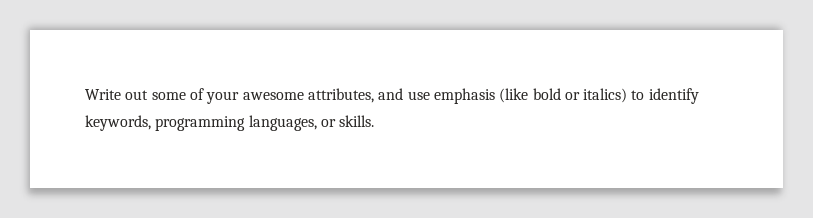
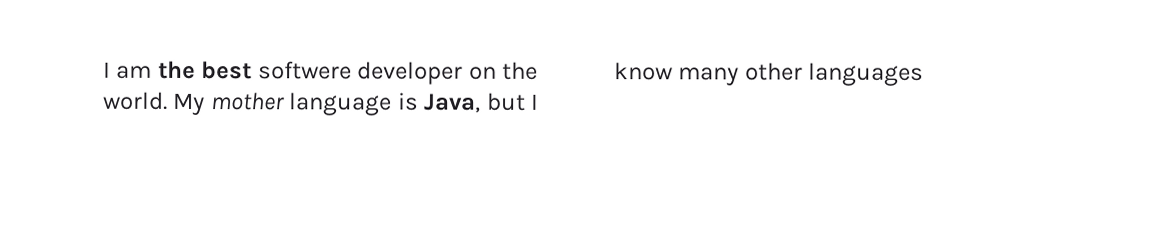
[85,88,699,104] [85,115,375,131] Write out some of your awesome attributes, and use emphasis (like bold or italics) to identify keywords, programming languages, or skills. -> [103,60,539,85] [103,91,540,116] [614,62,925,86] I am the best softwere developer on the world. My mother language is Java, but I know many other languages

